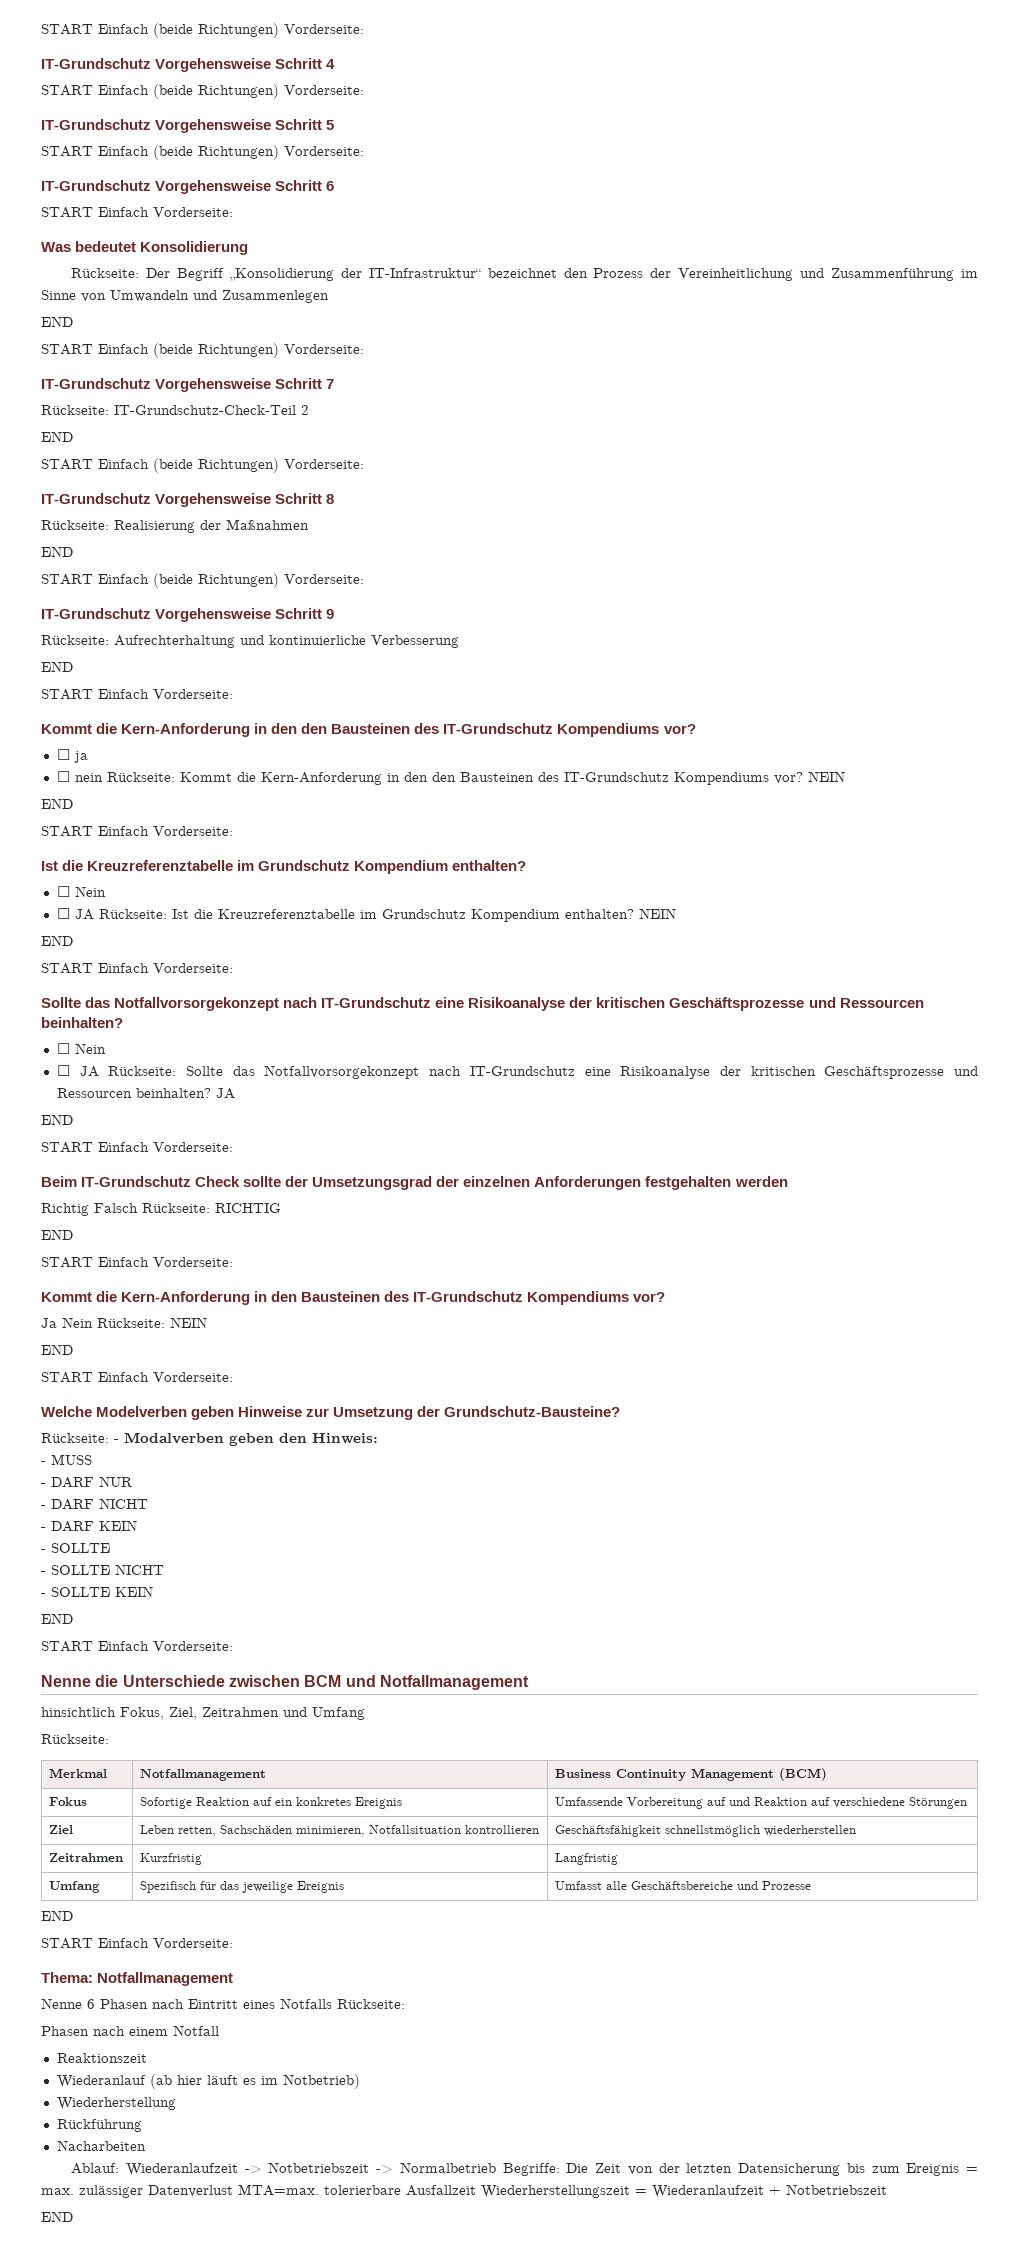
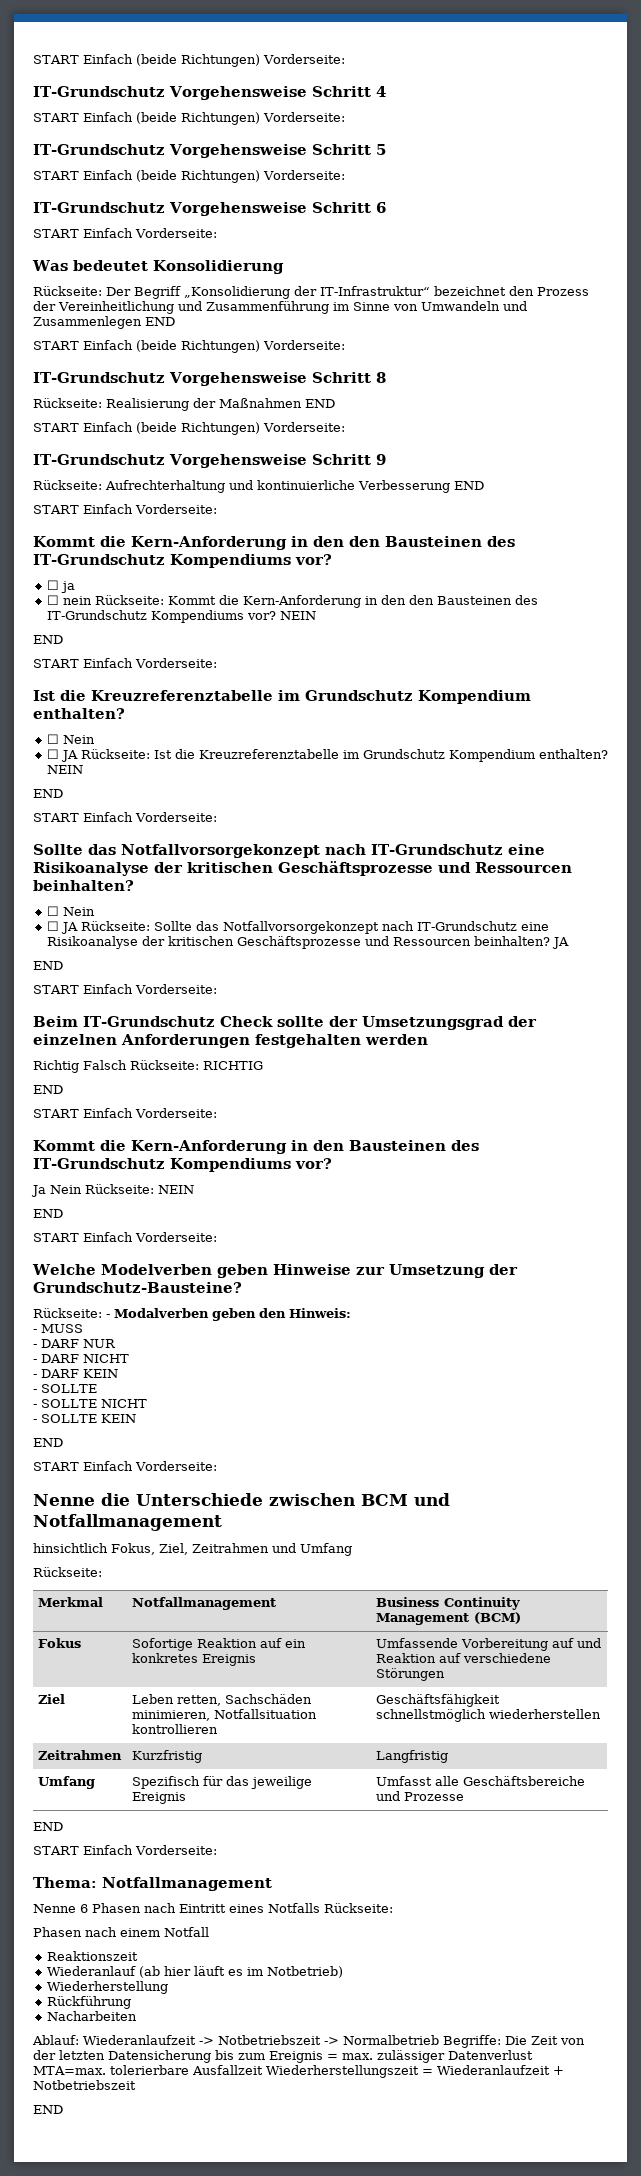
[41,316,73,327] [41,343,364,358] [41,378,335,392] [41,405,309,415] // END // START Einfach (beide Richtungen) Vorderseite: // IT-Grundschutz Vorgehensweise Schritt 7 // Rückseite: IT-Grundschutz-Check-Teil 2 // -> (142, 322) none
(309, 524) // -> (302, 403) none
(459, 641) // -> (450, 486) none

